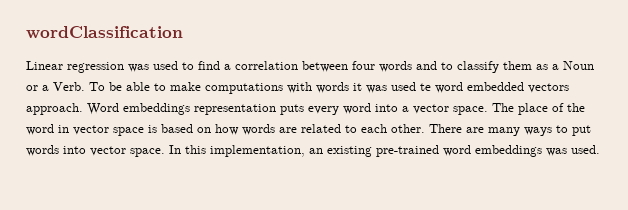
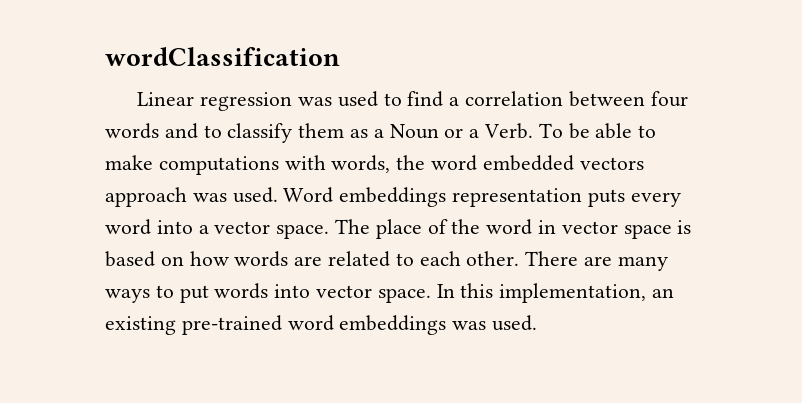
[316,82,569,93] [26,103,83,115] words it was used te word embedded vectors approach. -> [331,155,644,173] [105,187,278,207] words, the word embedded vectors approach was used.

